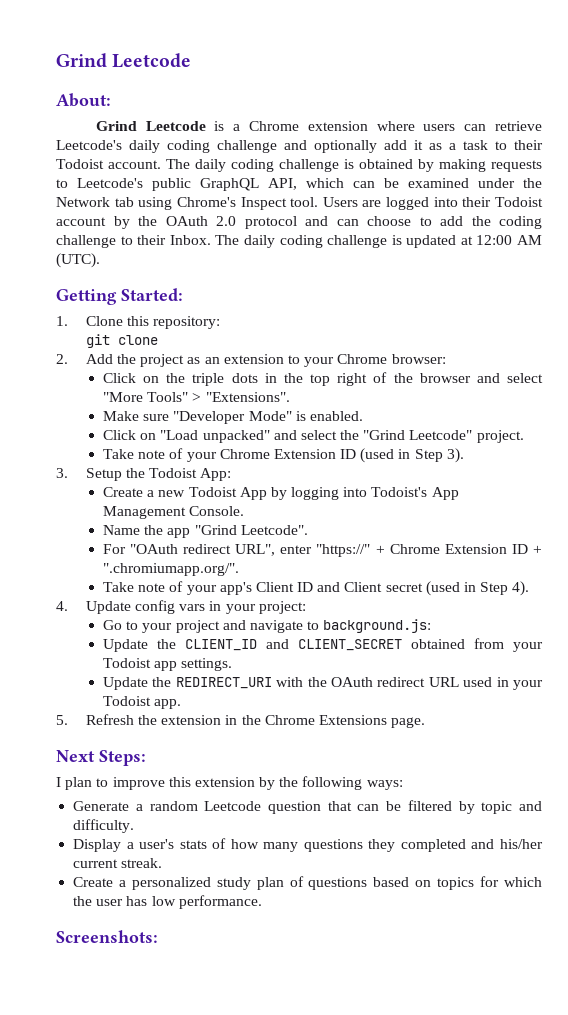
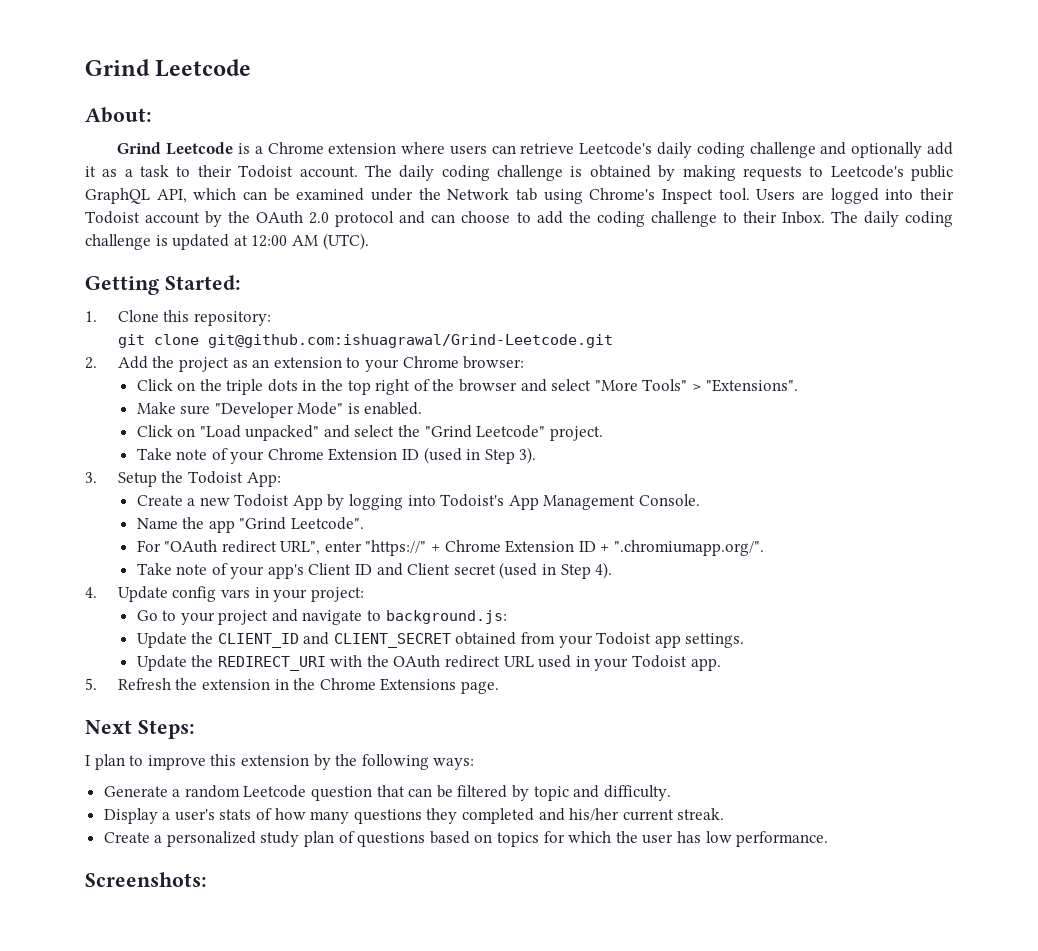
(158, 340) none -> [207,334,613,348] git@github.com:ishuagrawal/Grind-Leetcode.git

